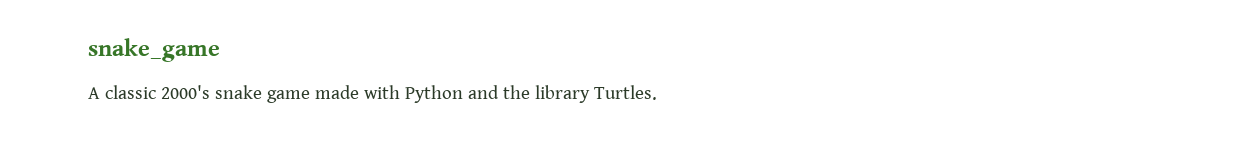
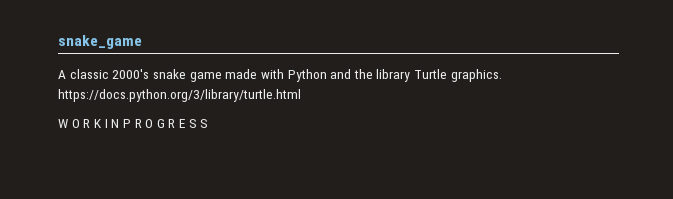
[593,85,657,100] Turtles. -> [414,69,502,82] [58,89,301,102] [58,119,209,128] Turtle graphics. https://docs.python.org/3/library/turtle.html // W O R K I N P R O G R E S S

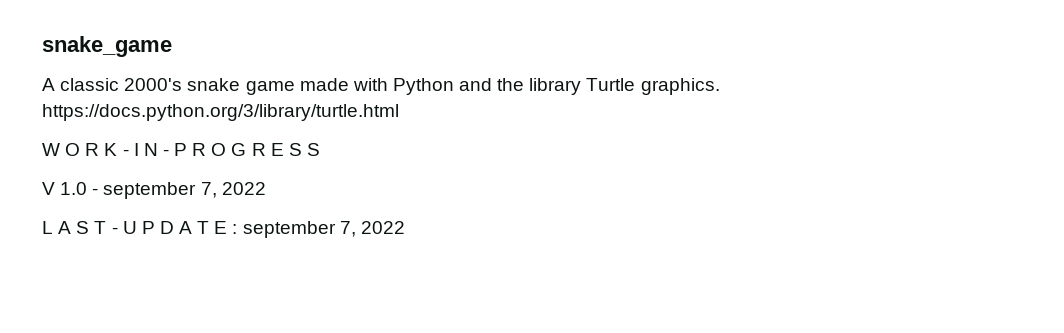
(102, 123) none -> [122,149,129,156] -
(120, 123) none -> [162,149,169,156] -
(209, 123) none -> [42,182,266,199] [42,221,405,238] // V 1.0 - september 7, 2022 // L A S T - U P D A T E : september 7, 2022

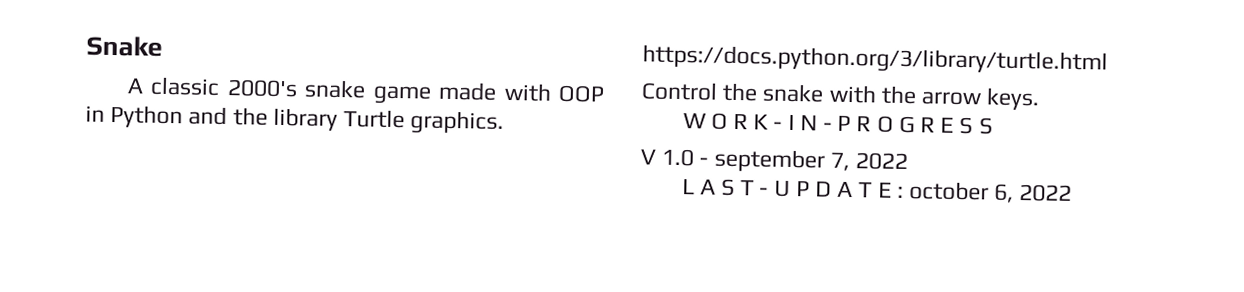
[42,36,172,57] snake_game -> [86,35,163,57] Snake
(388, 84) none -> [557,84,605,103] [85,105,105,122] OOP in
(399, 112) none -> [641,81,1041,111] // Control the snake with the arrow keys.
[242,221,356,238] september 7, -> [909,181,1015,203] october 6,

